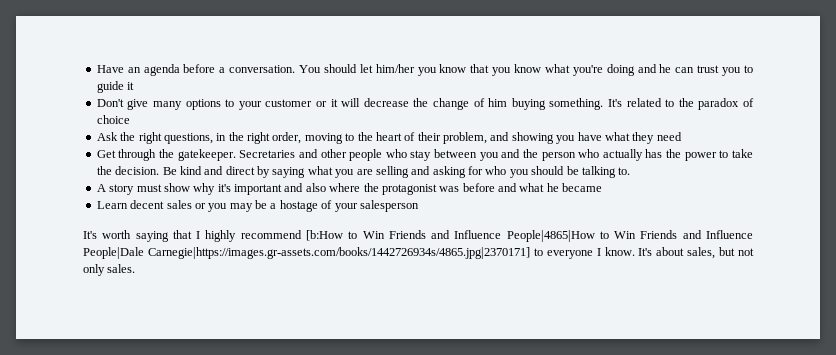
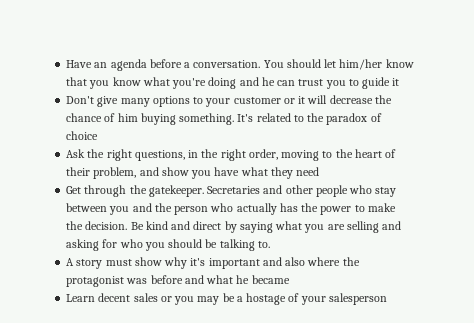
[417,67,437,76] you -> (383, 64) none
[432,98,469,110] change -> [66,113,103,122] chance
[511,132,554,144] showing -> [161,167,189,176] show
[732,149,754,158] take -> [367,203,396,212] make
[83,230,754,242] [83,247,754,259] [83,264,136,276] // It's worth saying that I highly recommend [b:How to Win Friends and Influence People|4865|How to Win Friends and Influence People|Dale Carnegie|https://images.gr-assets.com/books/1442726934s/4865.jpg|2370171] to everyone I know. It's about sales, but not only sales. -> (387, 299) none

